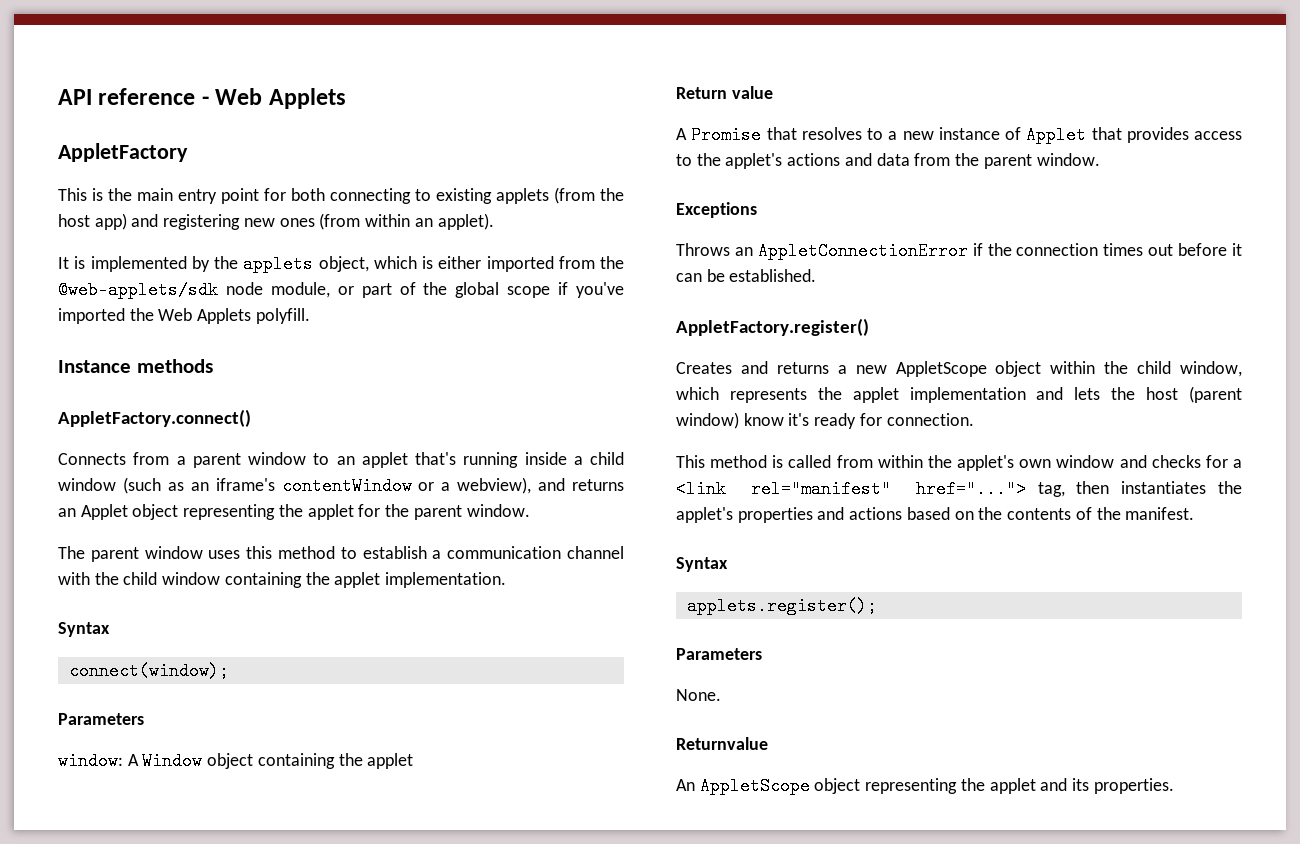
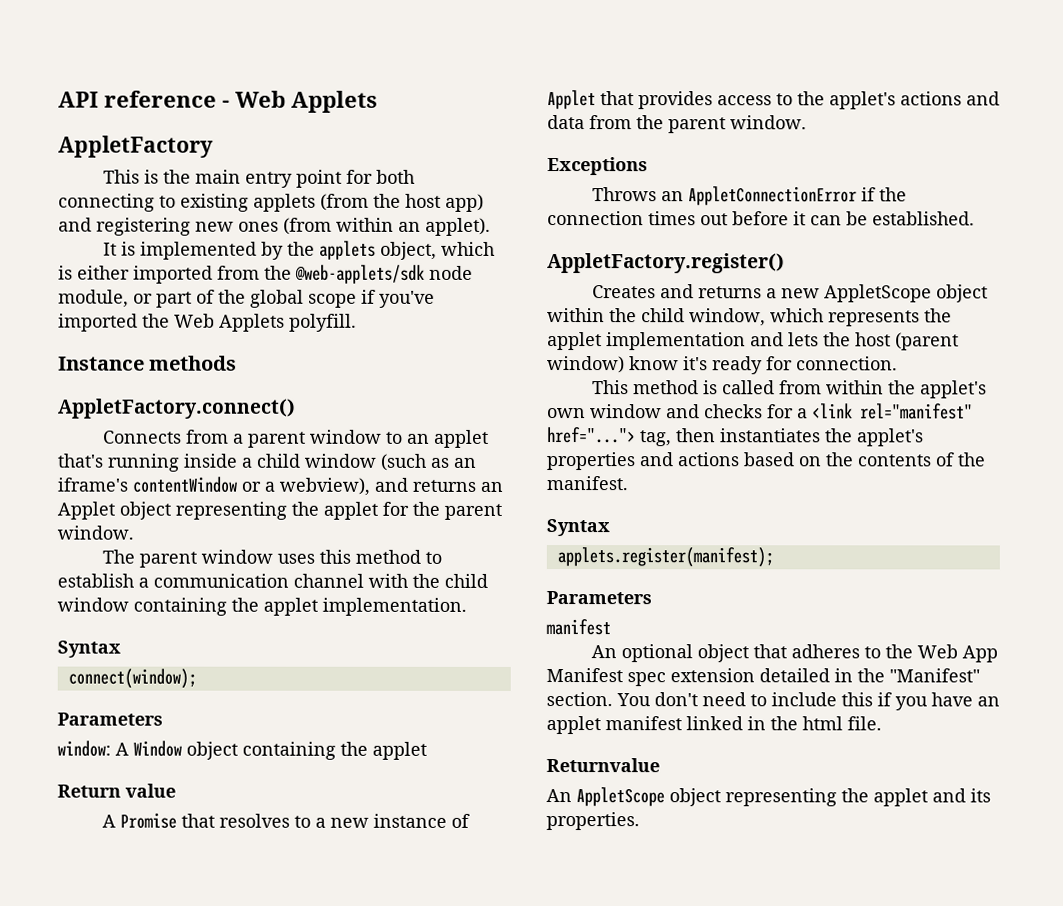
[686,597,877,615] [676,648,762,660] [676,689,721,701] applets.register(); // Parameters // None. -> [556,547,774,568] [546,591,652,605] [546,619,611,636] [591,644,999,663] [546,668,980,687] [546,692,1000,711] [546,716,882,735] applets.register(manifest); // Parameters // manifest // An optional object that adheres to the Web App Manifest spec extension detailed in the "Manifest" section. You don't need to include this if you have an applet manifest linked in the html file.

